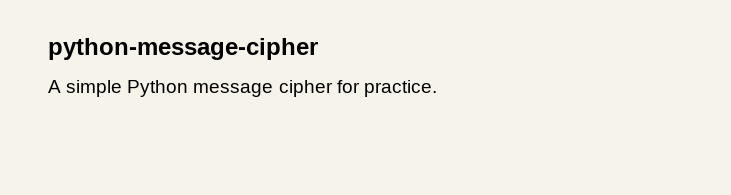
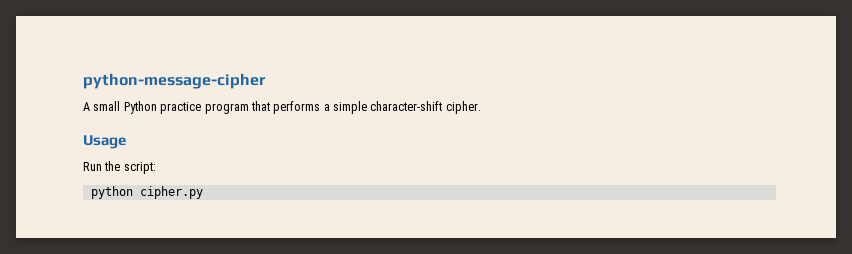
[66,80,437,97] simple Python message cipher for practice. -> [93,101,481,114] [83,135,126,149] [83,161,156,174] [90,186,203,199] small Python practice program that performs a simple character-shift cipher. // Usage // Run the script: // python cipher.py

